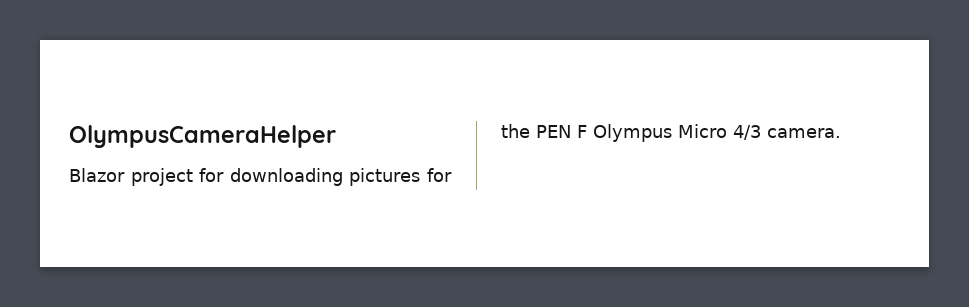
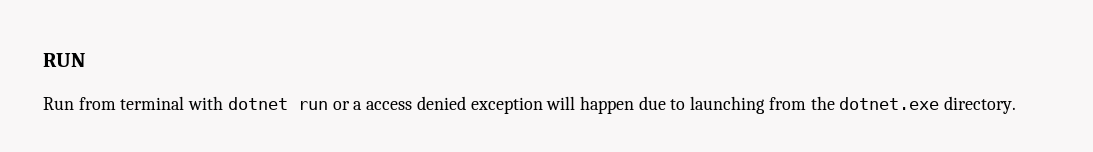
[69,125,336,148] [69,168,452,186] [501,124,841,142] OlympusCameraHelper // Blazor project for downloading pictures for the PEN F Olympus Micro 4/3 camera. -> [43,53,85,67] [43,96,1017,114] RUN // Run from terminal with dotnet run or a access denied exception will happen due to launching from the dotnet.exe directory.

